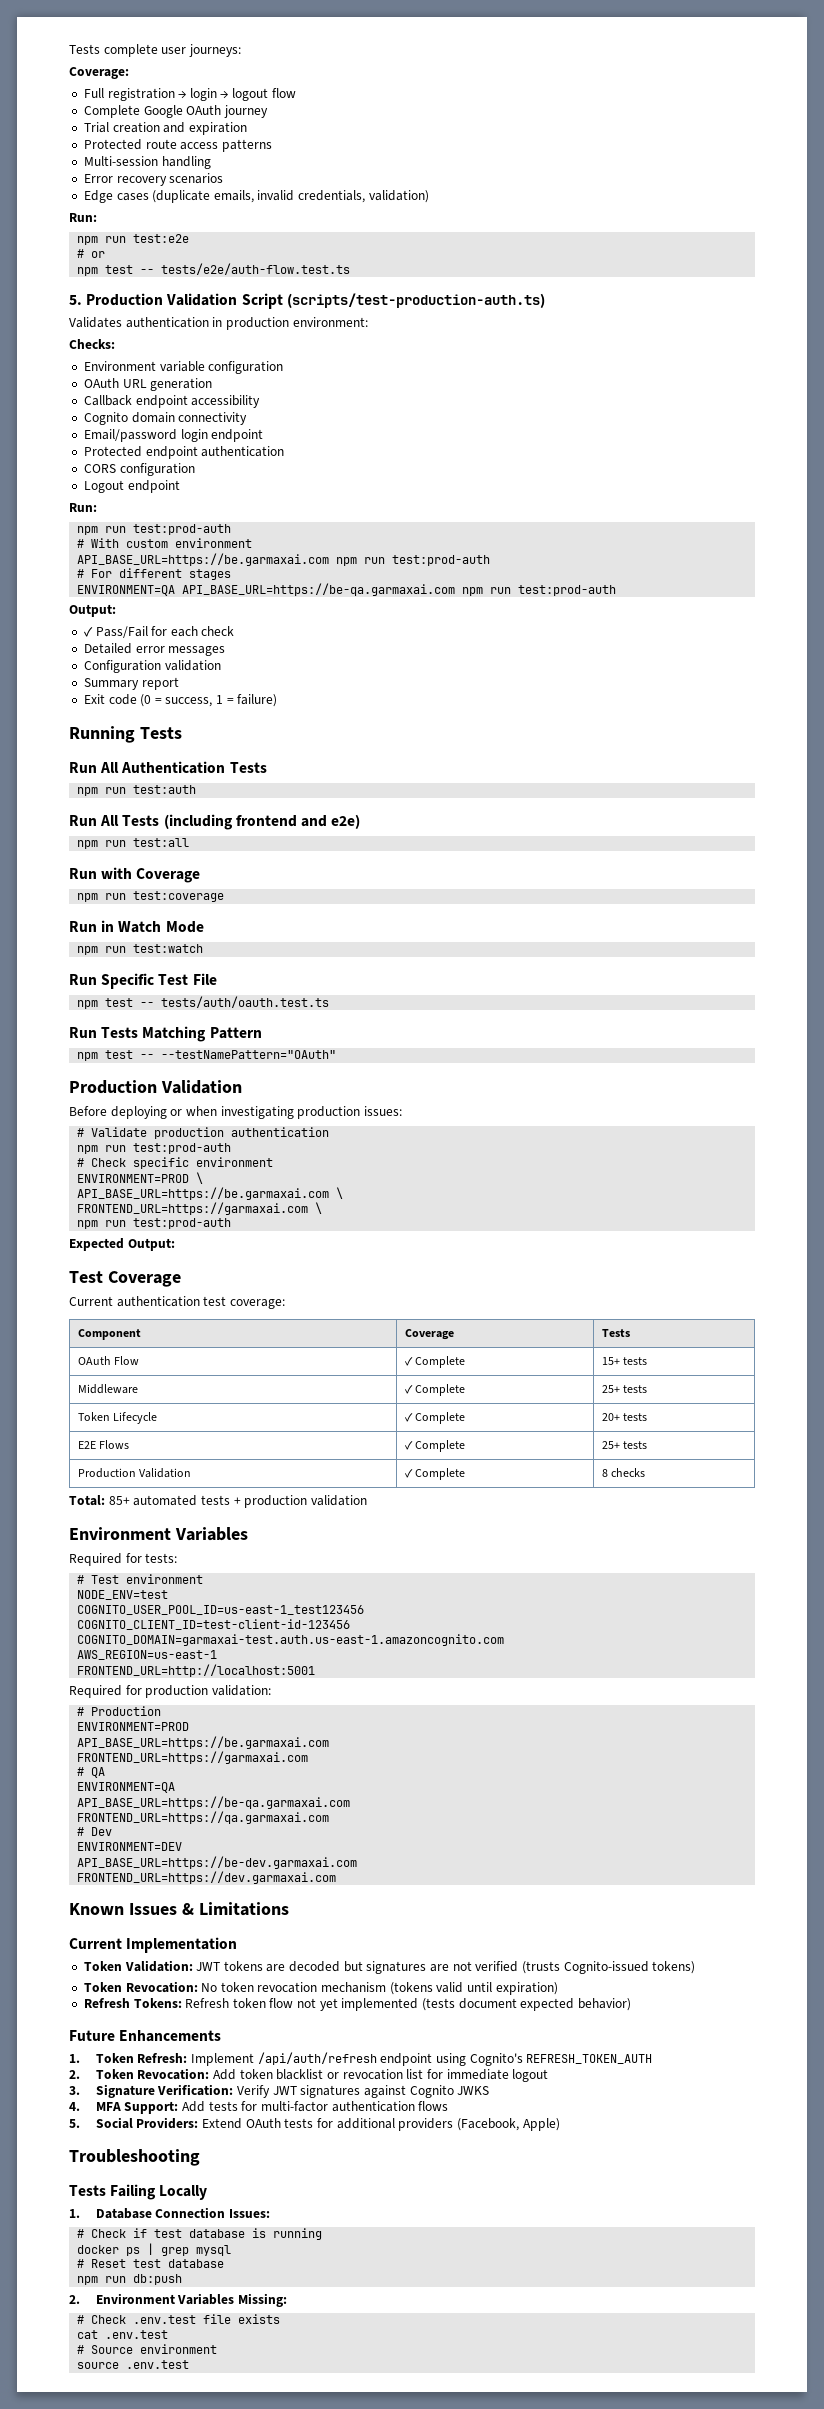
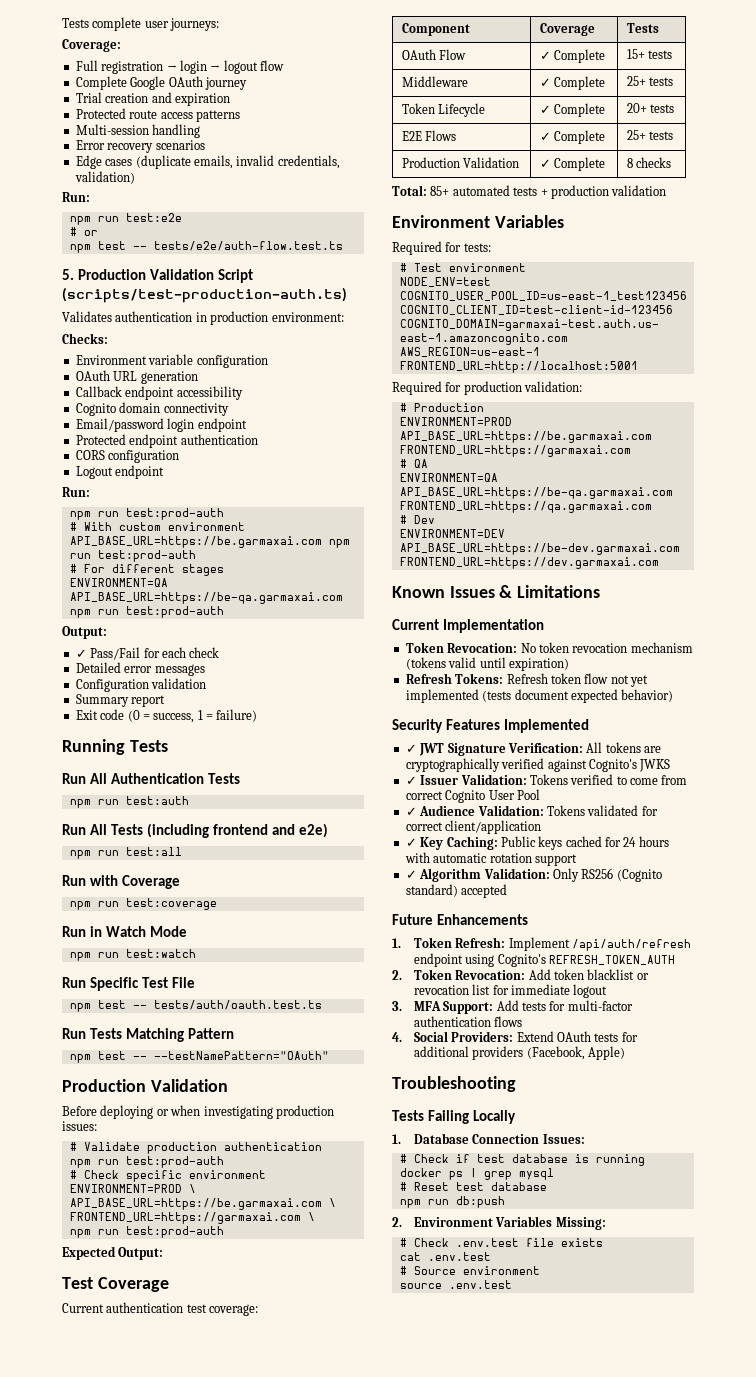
[83,1960,696,1974] // Token Validation: JWT tokens are decoded but signatures are not verified (trusts Cognito-issued tokens) -> (545, 626) none
(631, 2004) none -> [392,719,590,733] [405,742,661,756] [405,758,671,772] [405,774,688,785] [405,789,540,803] [405,805,658,816] [405,820,542,834] [405,836,669,850] [404,852,577,866] [405,868,662,882] [405,884,508,898] // Security Features Implemented // ✓ JWT Signature Verification: All tokens are cryptographically verified against Cognito's JWKS // ✓ Issuer Validation: Tokens verified to come from correct Cognito User Pool // ✓ Audience Validation: Tokens validated for correct client/application // ✓ Key Caching: Public keys cached for 24 hours with automatic rotation support // ✓ Algorithm Validation: Only RS256 (Cognito standard) accepted
[95,2084,490,2098] [69,2102,80,2111] Signature Verification: Verify JWT signatures against Cognito JWKS // 4. -> (402, 1006) none
[69,2119,80,2128] 5. -> [392,1032,402,1042] 4.

